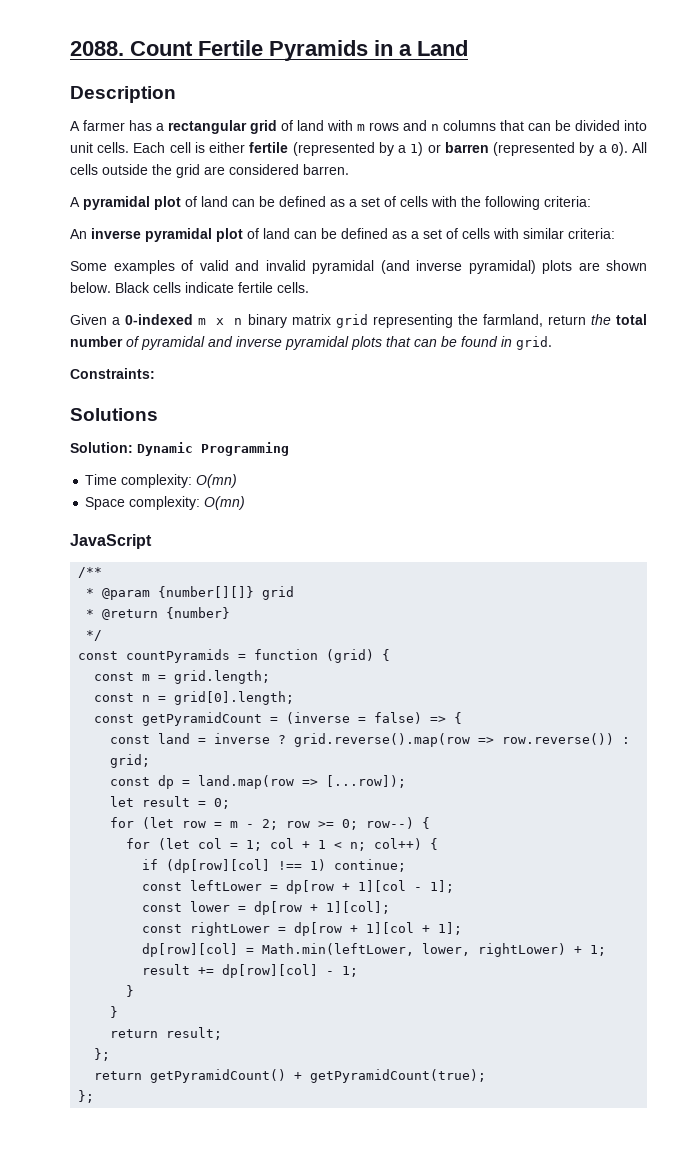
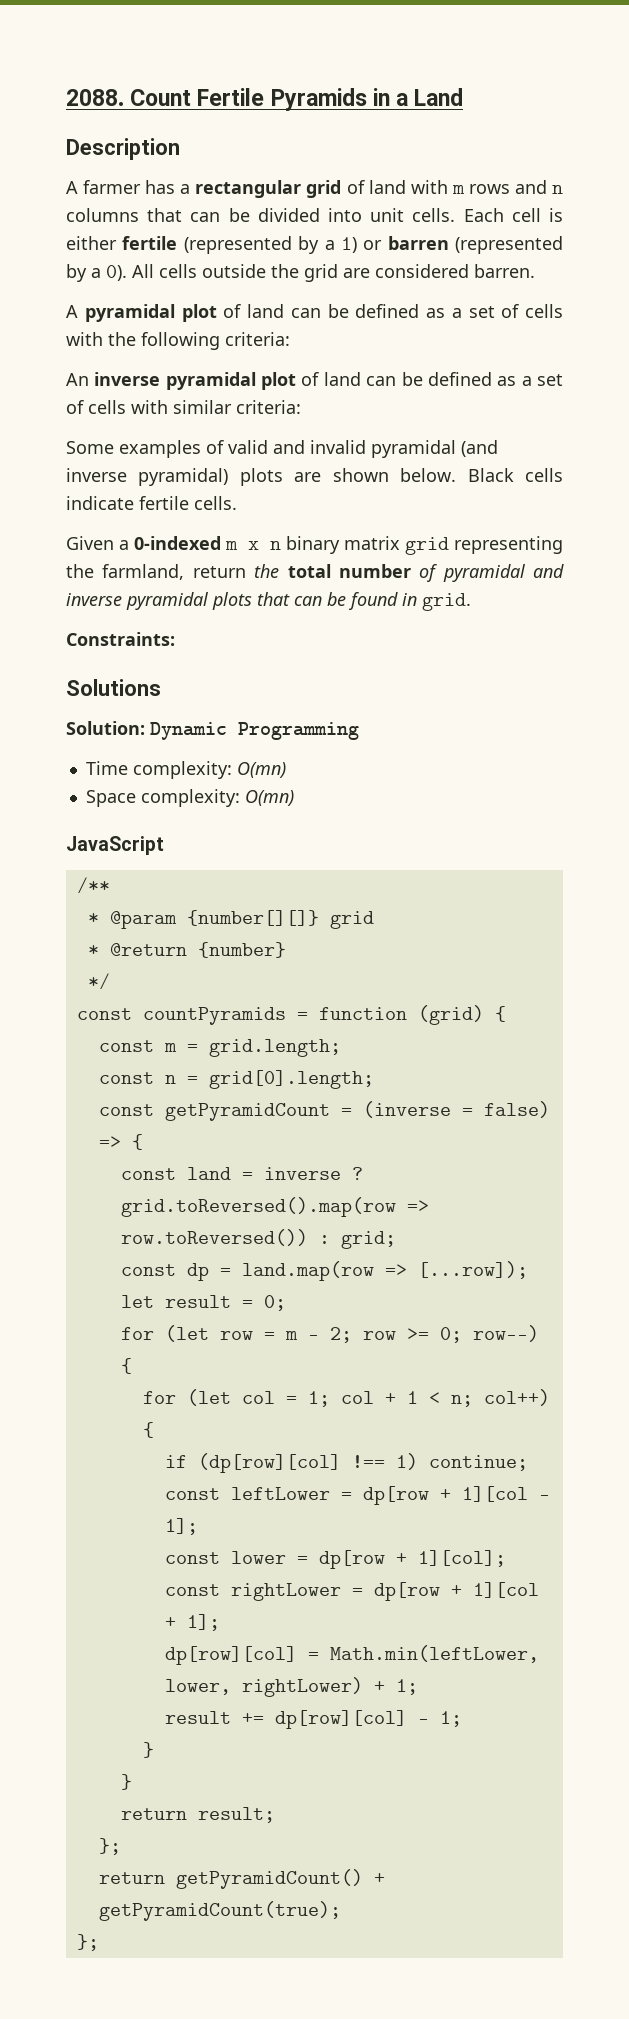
[294,733,615,747] grid.reverse().map(row => row.reverse()) -> [120,1197,429,1217] [120,1229,308,1246] grid.toReversed().map(row => row.toReversed())

